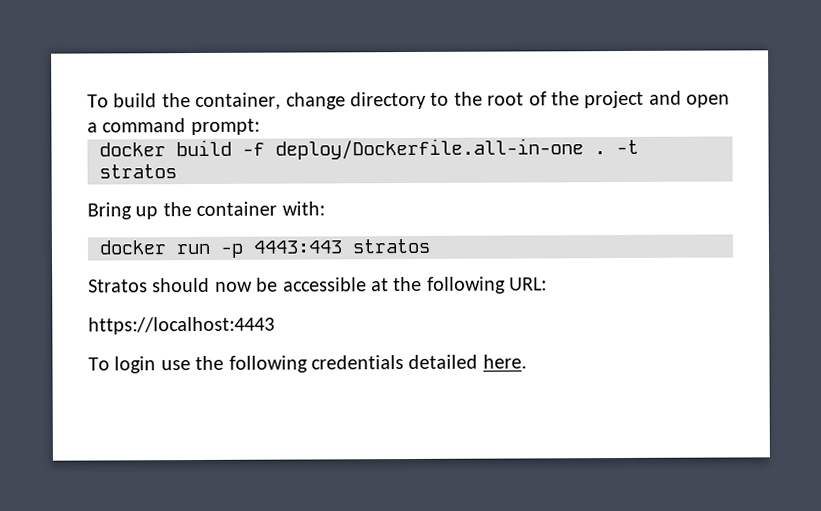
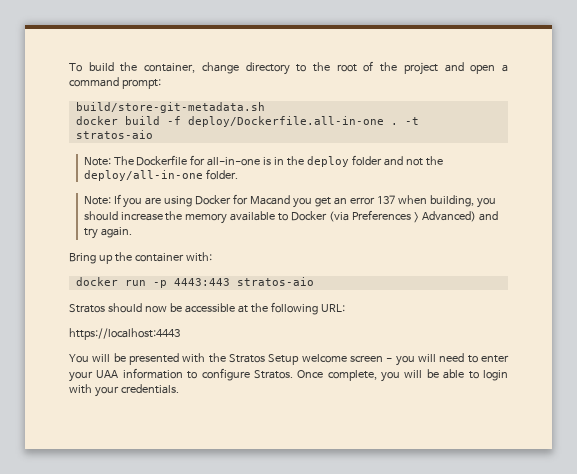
(260, 127) none -> [75,102,265,113] // build/store-git-metadata.sh
[99,164,177,179] stratos -> [75,130,153,139] [83,155,444,167] [83,169,238,181] [83,194,497,208] [83,210,499,224] [83,227,132,239] stratos-aio // Note: The Dockerfile for all-in-one is in the deploy folder and not the deploy/all-in-one folder. // Note: If you are using Docker for Macand you get an error 137 when building, you should increase the memory available to Docker (via Preferences > Advanced) and try again.
[352,238,430,254] stratos -> [236,277,314,286] stratos-aio
[88,354,527,374] To login use the following credentials detailed here. -> [69,353,509,366] [69,368,508,382] [69,384,179,397] You will be presented with the Stratos Setup welcome screen - you will need to enter your UAA information to configure Stratos. Once complete, you will be able to login with your credentials.

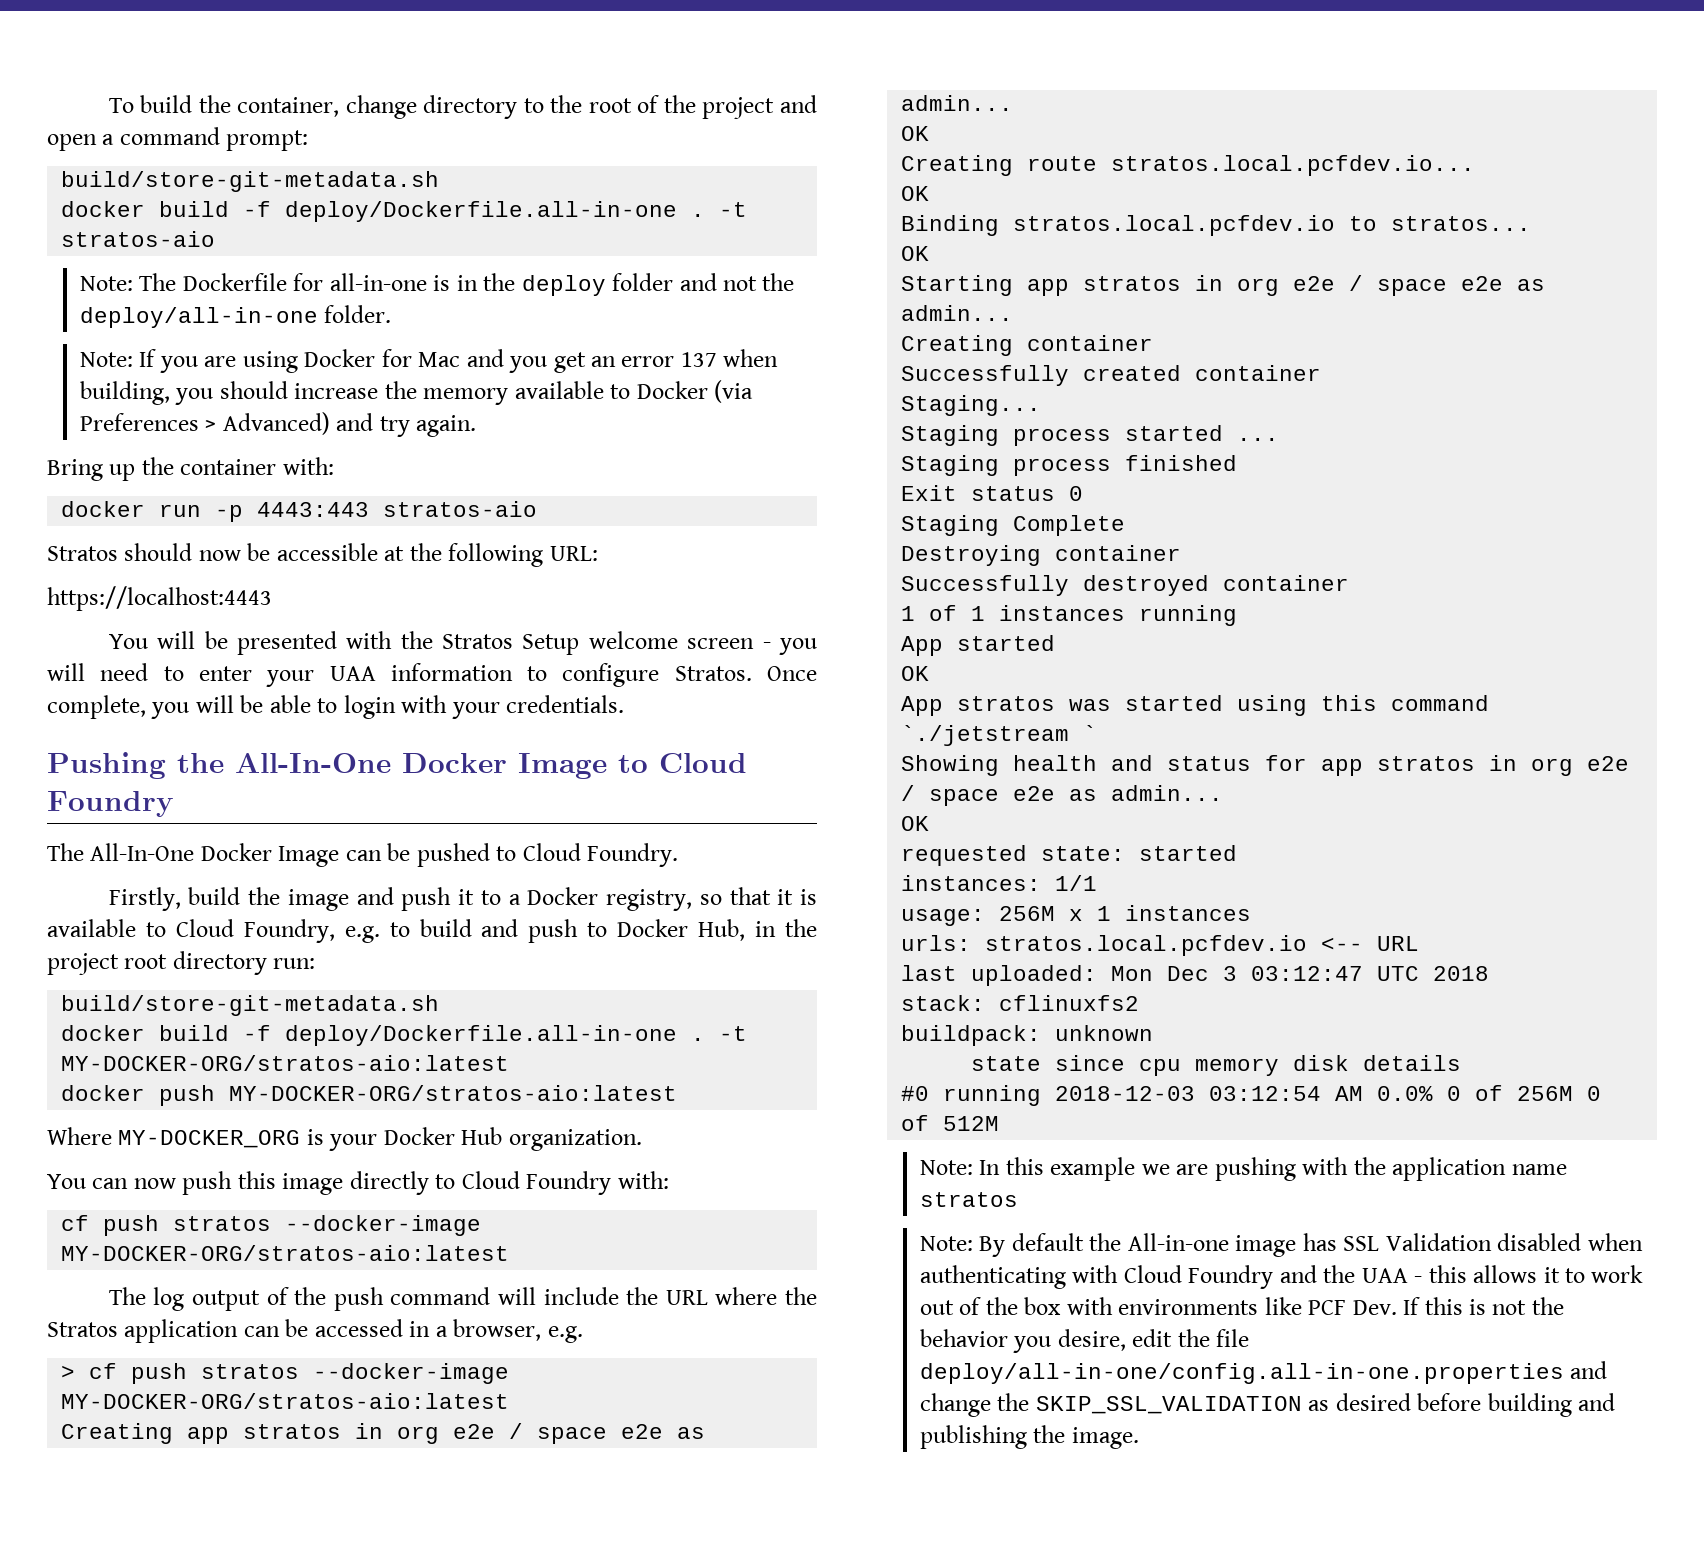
[250,195,291,205] Macand -> [418,349,504,367] Mac and
(179, 389) none -> [47,752,747,779] [47,791,174,817] [47,843,679,867] [108,887,817,911] [47,919,817,943] [47,951,316,975] [61,995,440,1016] [61,1025,748,1046] [61,1055,510,1071] [61,1085,678,1106] [47,1127,642,1151] [47,1171,669,1195] [61,1215,482,1236] [61,1245,510,1261] [108,1287,818,1311] [47,1319,583,1343] [61,1363,510,1384] [61,1393,510,1409] [61,1423,706,1444] [901,95,1014,111] [901,126,930,141] [901,155,1476,176] [901,186,930,201] [901,215,1532,236] [901,246,930,261] [901,275,1546,296] [901,305,1014,321] [901,335,1154,356] [901,365,1322,386] [901,395,1042,416] [901,425,1280,446] [901,455,1238,476] [901,485,1084,501] [901,515,1126,536] [901,545,1182,566] [901,575,1350,596] [901,605,1238,626] [901,635,1056,656] [901,666,930,681] [901,695,1490,716] [901,725,1098,746] [901,755,1630,776] [901,785,1224,806] [901,816,930,831] [901,845,1238,866] [901,875,1098,891] [901,905,1252,926] [901,935,1420,956] [901,965,1490,986] [901,995,1140,1011] [901,1025,1154,1046] [971,1055,1462,1076] [901,1085,1602,1106] [901,1115,1000,1131] [919,1157,1567,1181] [919,1192,1018,1207] [919,1233,1643,1257] [919,1265,1644,1289] [919,1297,1564,1315] [919,1329,1250,1353] [919,1361,1608,1384] [919,1393,1616,1417] [919,1425,1139,1449] // Pushing the All-In-One Docker Image to Cloud Foundry // The All-In-One Docker Image can be pushed to Cloud Foundry. // Firstly, build the image and push it to a Docker registry, so that it is available to Cloud Foundry, e.g. to build and push to Docker Hub, in the project root directory run: // build/store-git-metadata.sh // docker build -f deploy/Dockerfile.all-in-one . -t MY-DOCKER-ORG/stratos-aio:latest // docker push MY-DOCKER-ORG/stratos-aio:latest // Where MY-DOCKER_ORG is your Docker Hub organization. // You can now push this image directly to Cloud Foundry with: // cf push stratos --docker-image MY-DOCKER-ORG/stratos-aio:latest // The log output of the push command will include the URL where the Stratos application can be accessed in a browser, e.g. // > cf push stratos --docker-image MY-DOCKER-ORG/stratos-aio:latest // Creating app stratos in org e2e / space e2e as admin... // OK // Creating route stratos.local.pcfdev.io... // OK // Binding stratos.local.pcfdev.io to stratos... // OK // Starting app stratos in org e2e / space e2e as admin... // Creating container // Successfully created container // Staging... // Staging process started ... // Staging process finished // Exit status 0 // Staging Complete // Destroying container // Successfully destroyed container // 1 of 1 instances running // App started // OK // App stratos was started using this command `./jetstream ` // Showing health and status for app stratos in org e2e / space e2e as admin... // OK // requested state: started // instances: 1/1 // usage: 256M x 1 instances // urls: stratos.local.pcfdev.io <-- URL // last uploaded: Mon Dec 3 03:12:47 UTC 2018 // stack: cflinuxfs2 // buildpack: unknown // state since cpu memory disk details // #0 running 2018-12-03 03:12:54 AM 0.0% 0 of 256M 0 of 512M // Note: In this example we are pushing with the application name stratos // Note: By default the All-in-one image has SSL Validation disabled when authenticating with Cloud Foundry and the UAA - this allows it to work out of the box with environments like PCF Dev. If this is not the behavior you desire, edit the file deploy/all-in-one/config.all-in-one.properties and change the SKIP_SSL_VALIDATION as desired before building and publishing the image.

